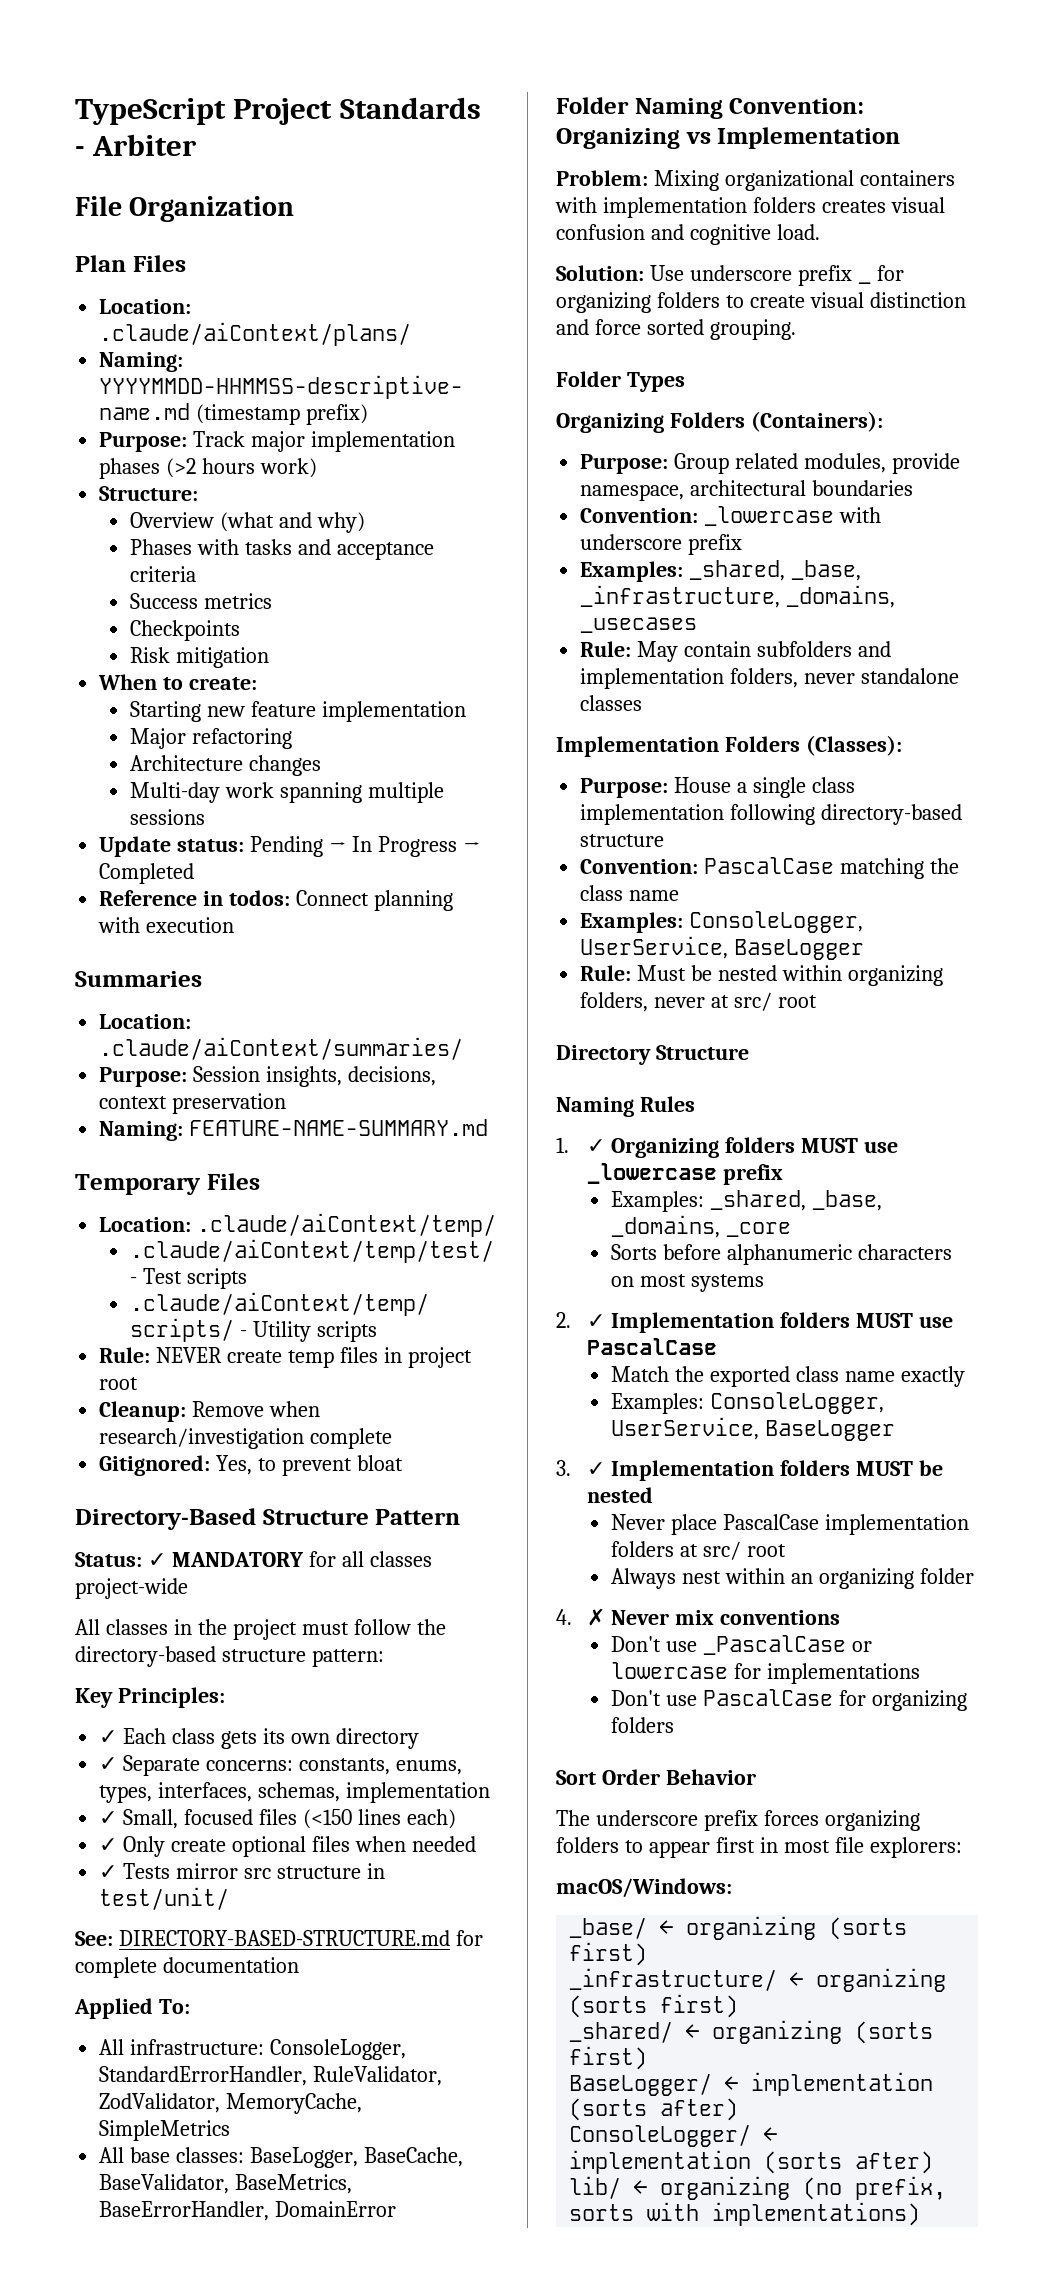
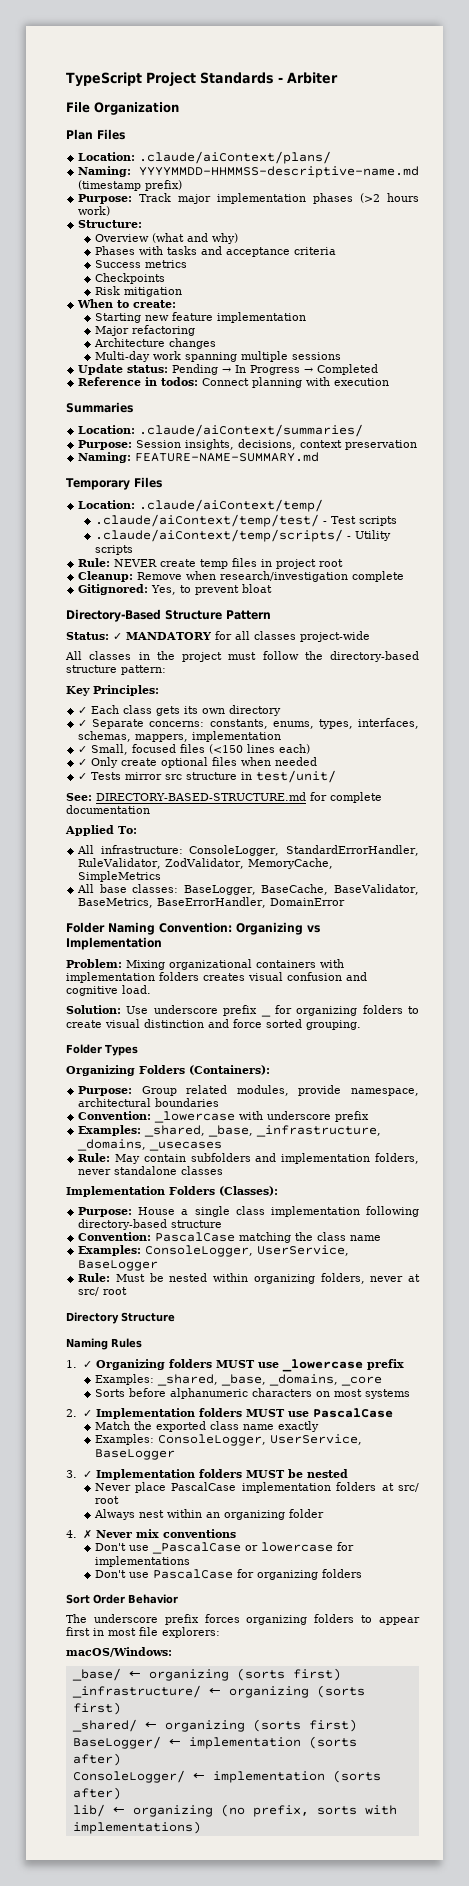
(341, 1792) none -> [135,734,189,742] mappers,

